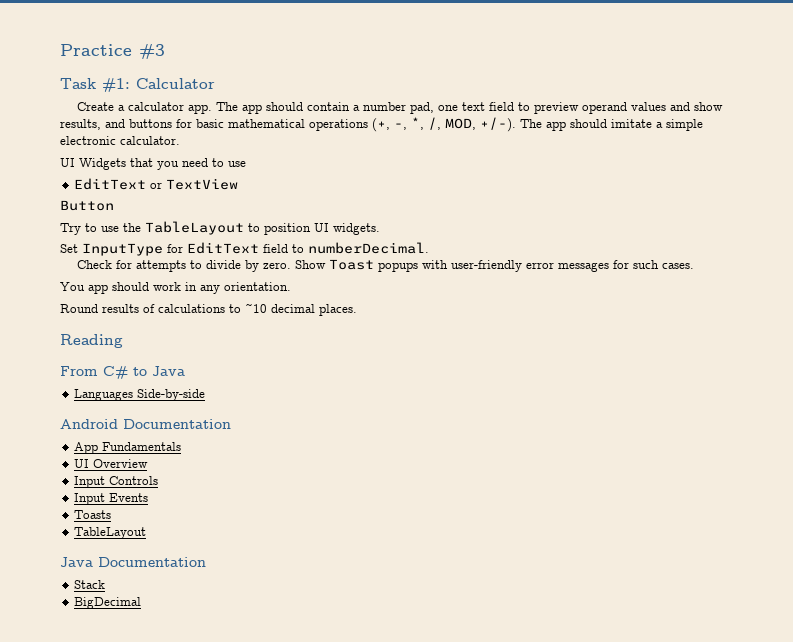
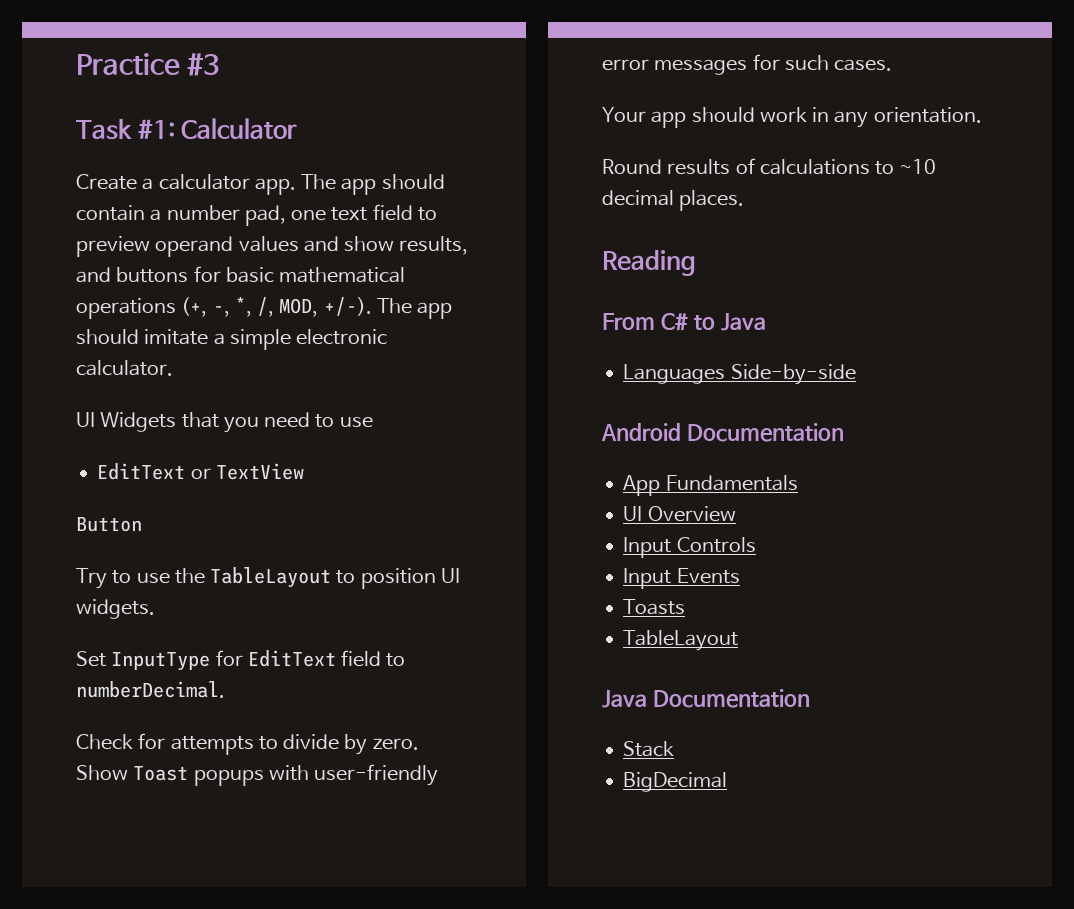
[60,282,85,291] You -> [602,107,646,122] Your

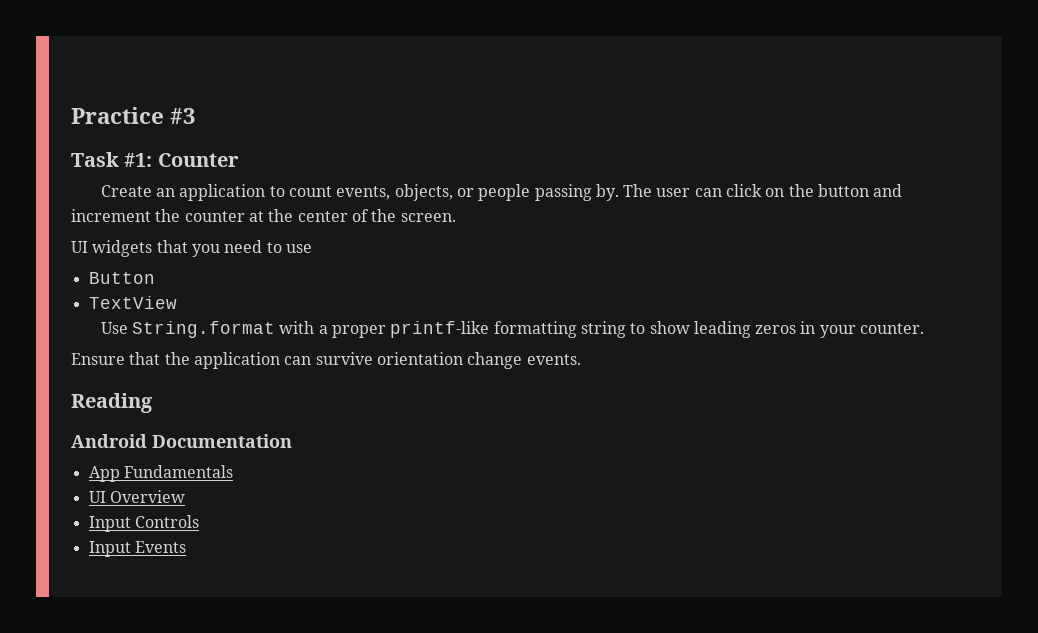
[181,118,298,139] Calculator -> [157,153,239,167] Counter
[142,174,445,195] [76,204,437,226] [76,236,469,257] [76,266,406,283] [76,297,453,319] [76,329,388,350] [76,360,173,376] [76,412,177,432] a calculator app. The app should contain a number pad, one text field to preview operand values and show results, and buttons for basic mathematical operations (+, -, *, /, MOD, +/-). The app should imitate a simple electronic calculator. // UI Widgets -> [155,184,903,201] [71,209,456,222] [71,240,153,257] an application to count events, objects, or people passing by. The user can click on the button and increment the counter at the center of the screen. // UI widgets
[97,463,211,480] EditText or -> [88,272,155,284] Button //
[76,517,142,532] [76,567,460,589] [76,599,155,619] [76,650,406,671] [76,681,225,698] [76,733,419,755] [76,764,439,786] [602,54,893,75] [602,107,982,128] [602,158,937,175] [602,190,745,211] [602,250,696,276] [602,313,766,331] [623,364,856,385] Button // Try to use the TableLayout to position UI widgets. // Set InputType for EditText field to numberDecimal. // Check for attempts to divide by zero. Show Toast popups with user-friendly error messages for such cases. // Your app should work in any orientation. // Round results of calculations to ~10 decimal places. // Reading // From C# to Java // Languages Side-by-side -> [100,321,925,338] [71,352,581,369] [71,393,153,413] Use String.format with a proper printf-like formatting string to show leading zeros in your counter. // Ensure that the application can survive orientation change events. // Reading
[623,599,686,615] [623,630,739,651] [602,689,810,708] [623,741,675,757] [623,772,728,792] // Toasts // TableLayout // Java Documentation // Stack // BigDecimal -> (186, 547) none

